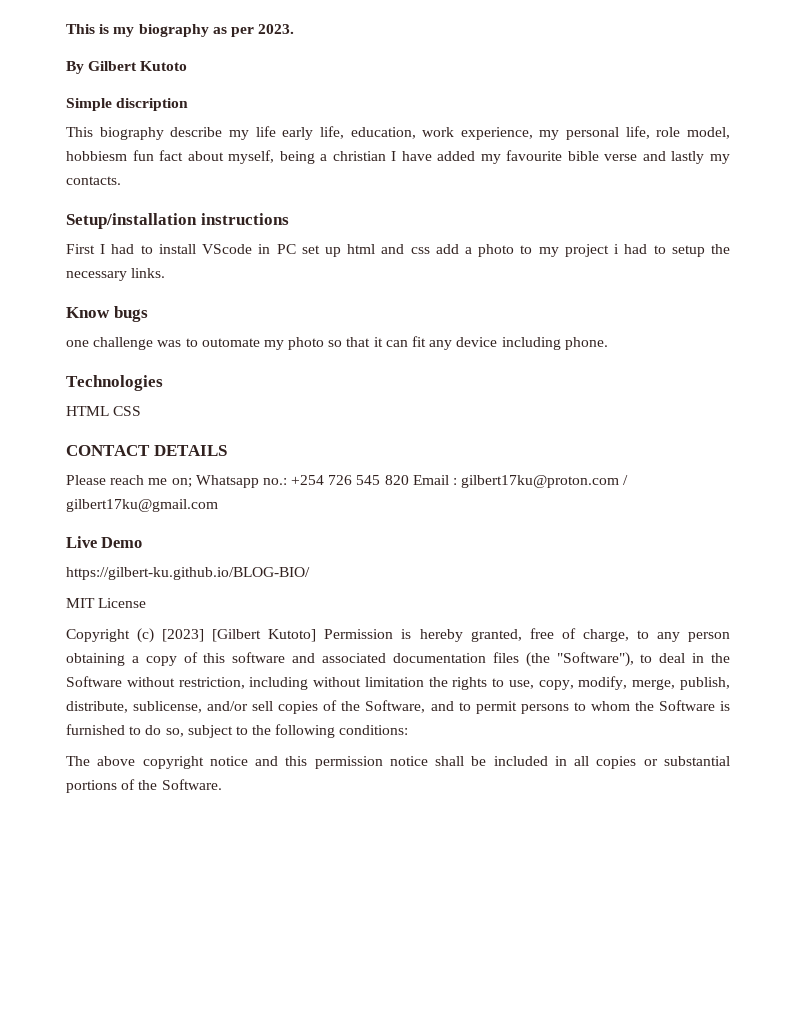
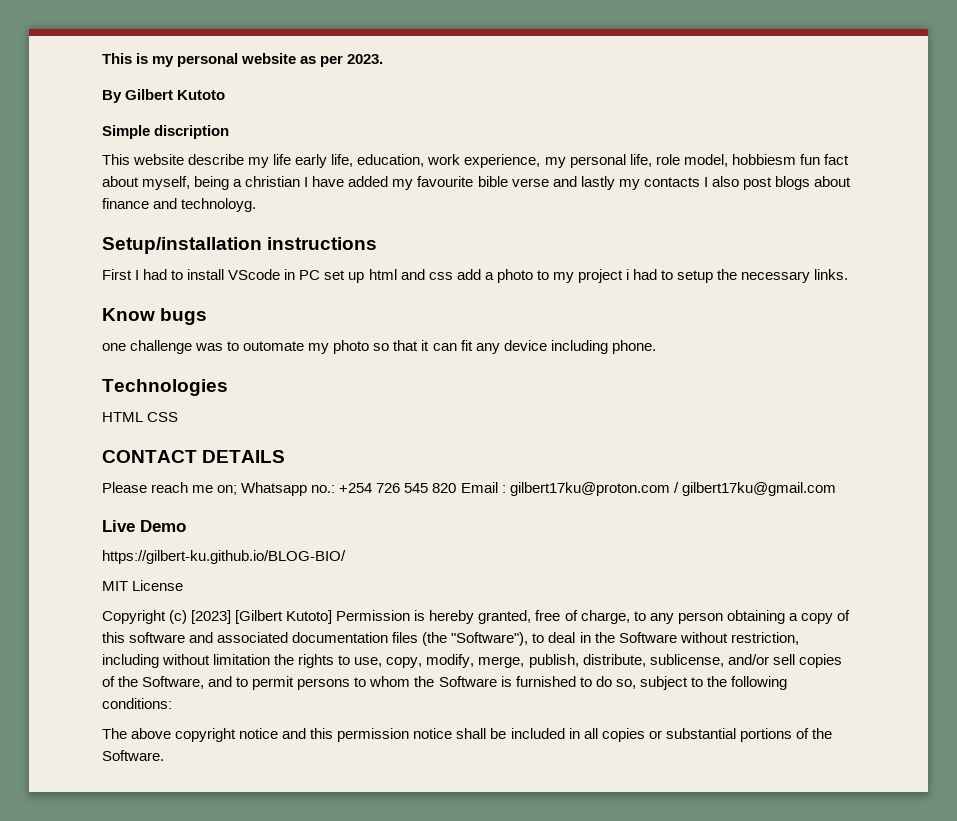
[138,24,209,37] biography -> [177,53,297,67] personal website
[99,127,164,140] biography -> [133,154,185,165] website
[66,176,121,185] contacts. -> [643,176,851,190] [102,198,257,212] contacts I also post blogs about finance and technoloyg.

